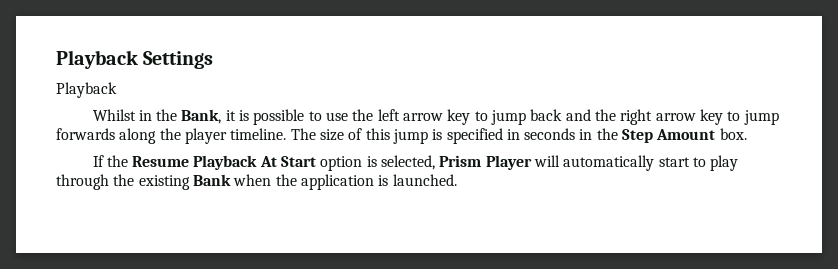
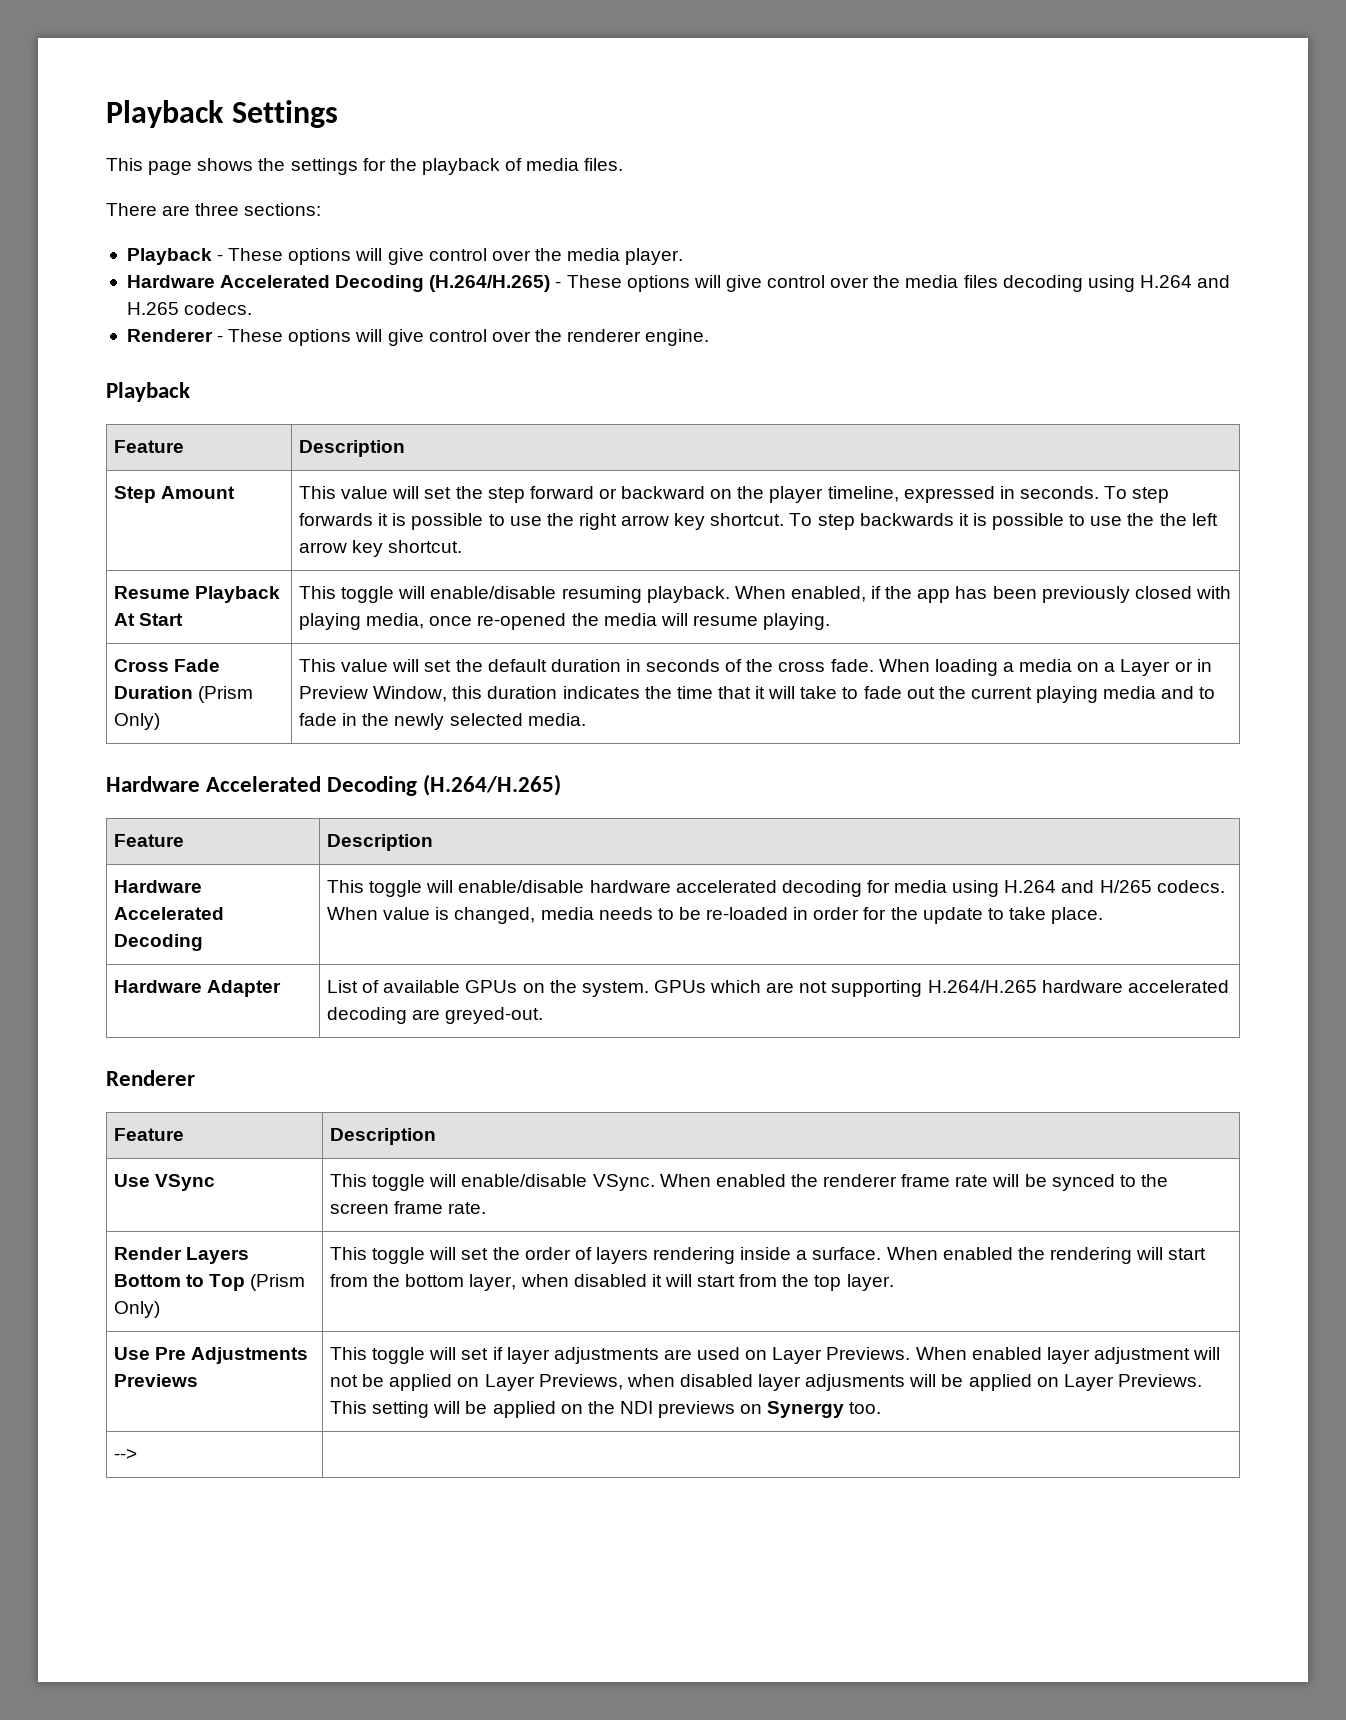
[56,82,117,98] [92,109,779,125] [56,128,747,144] [92,155,739,171] [56,174,457,190] Playback // Whilst in the Bank, it is possible to use the left arrow key to jump back and the right arrow key to jump forwards along the player timeline. The size of this jump is specified in seconds in the Step Amount box. // If the Resume Playback At Start option is selected, Prism Player will automatically start to play through the existing Bank when the application is launched. -> [106,158,624,175] [106,203,322,216] [126,248,684,265] [126,275,1231,292] [126,302,253,315] [126,329,710,346] [106,382,190,402] [114,440,185,453] [299,440,406,457] [114,486,236,503] [299,486,1170,503] [299,513,1218,530] [299,540,463,557] [114,586,281,603] [114,613,184,626] [299,586,1231,603] [299,613,831,630] [114,659,221,672] [114,686,254,703] [114,713,161,730] [299,659,1212,676] [299,686,1216,703] [299,713,586,730] [106,774,562,796] [114,834,185,847] [327,834,434,851] [114,880,203,893] [114,907,225,920] [114,934,204,951] [327,880,1225,897] [327,907,1104,924] [114,980,282,997] [327,980,1229,997] [327,1007,544,1024] [106,1070,195,1086] [114,1128,185,1141] [330,1128,437,1145] [114,1174,216,1191] [330,1174,1168,1191] [330,1201,487,1214] [114,1247,250,1264] [114,1274,306,1291] [114,1301,161,1318] [330,1247,1207,1264] [330,1274,894,1291] [114,1347,309,1364] [114,1374,199,1387] [330,1347,1221,1364] [330,1374,1202,1391] [330,1401,882,1418] [114,1448,138,1460] This page shows the settings for the playback of media files. // There are three sections: // Playback - These options will give control over the media player. // Hardware Accelerated Decoding (H.264/H.265) - These options will give control over the media files decoding using H.264 and H.265 codecs. // Renderer - These options will give control over the renderer engine. // Playback // Feature | Description // Step Amount | This value will set the step forward or backward on the player timeline, expressed in seconds. To step forwards it is possible to use the right arrow key shortcut. To step backwards it is possible to use the the left arrow key shortcut. // Resume Playback At Start | This toggle will enable/disable resuming playback. When enabled, if the app has been previously closed with playing media, once re-opened the media will resume playing. // Cross Fade Duration (Prism Only) | This value will set the default duration in seconds of the cross fade. When loading a media on a Layer or in Preview Window, this duration indicates the time that it will take to fade out the current playing media and to fade in the newly selected media. // Hardware Accelerated Decoding (H.264/H.265) // Feature | Description // Hardware Accelerated Decoding | This toggle will enable/disable hardware accelerated decoding for media using H.264 and H/265 codecs. When value is changed, media needs to be re-loaded in order for the update to take place. // Hardware Adapter | List of available GPUs on the system. GPUs which are not supporting H.264/H.265 hardware accelerated decoding are greyed-out. // Renderer // Feature | Description // Use VSync | This toggle will enable/disable VSync. When enabled the renderer frame rate will be synced to the screen frame rate. // Render Layers Bottom to Top (Prism Only) | This toggle will set the order of layers rendering inside a surface. When enabled the rendering will start from the bottom layer, when disabled it will start from the top layer. // Use Pre Adjustments Previews | This toggle will set if layer adjustments are used on Layer Previews. When enabled layer adjustment will not be applied on Layer Previews, when disabled layer adjusments will be applied on Layer Previews. This setting will be applied on the NDI previews on Synergy too. // --> |

